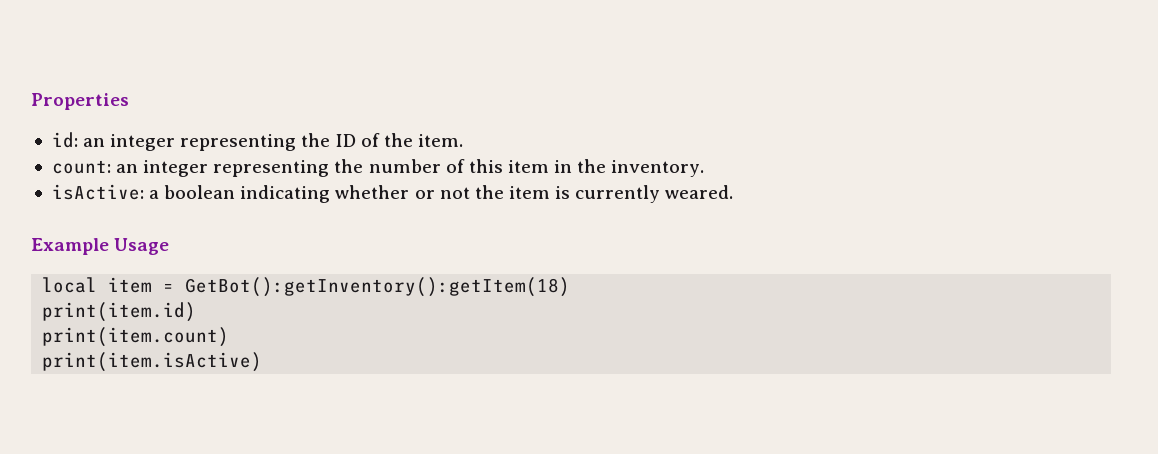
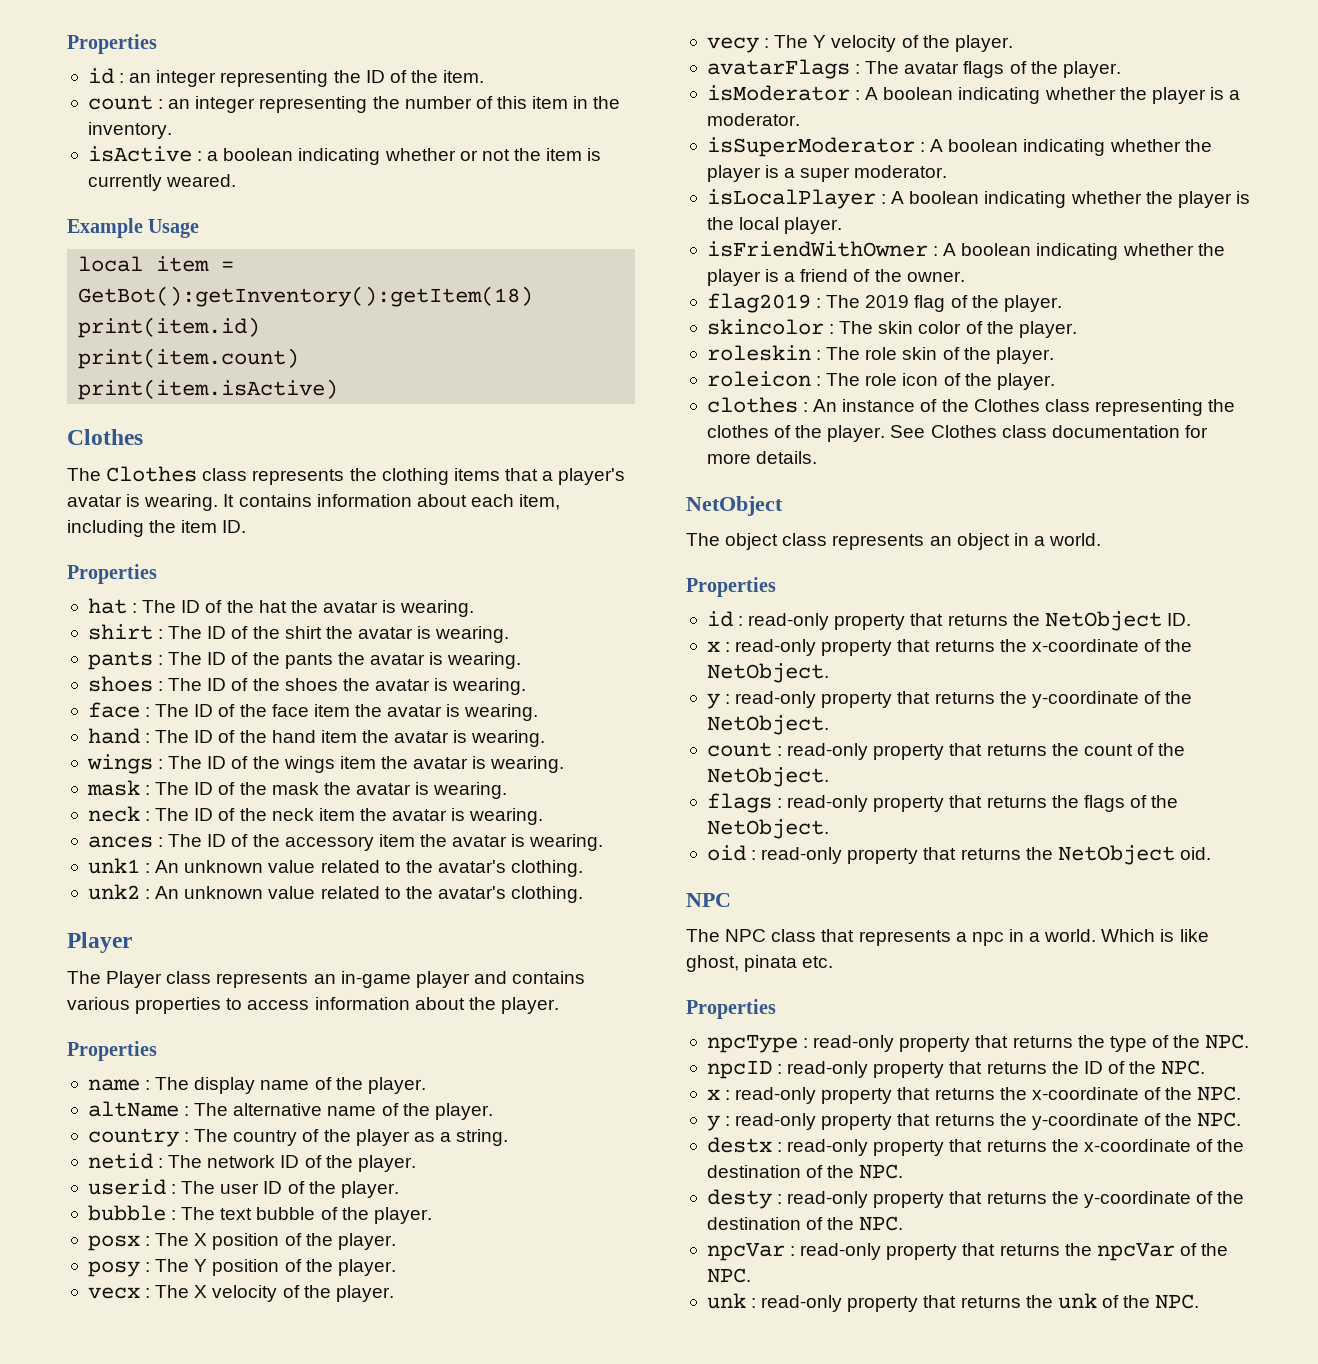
[31,93,129,110] [51,132,78,148] Properties // id: -> [67,34,157,54] [87,68,125,84] Properties // id :
[51,160,111,174] count: -> [87,95,164,110] count :
[51,184,144,200] isActive: -> [87,146,203,162] isActive :
(263, 362) none -> [67,429,143,445] [67,466,626,485] [67,494,561,511] [67,520,247,537] [67,564,157,584] [87,598,475,617] [87,624,510,643] [87,651,522,670] [87,676,527,695] [87,702,539,721] [87,728,546,747] [86,754,565,774] [86,780,508,799] [87,806,544,825] [87,834,604,851] [87,858,584,877] [87,884,584,903] [67,932,132,953] [67,971,586,988] [67,997,559,1014] [67,1041,157,1061] [87,1077,426,1094] [87,1101,493,1120] [87,1128,509,1147] [87,1153,416,1172] [87,1179,399,1198] [87,1205,432,1224] [87,1233,396,1251] [87,1259,396,1277] [87,1285,394,1302] [706,35,1013,53] [706,59,1121,79] [706,85,1241,104] [706,113,800,126] [706,137,1212,157] [706,165,948,182] [706,189,1250,209] [706,217,843,234] [706,241,1225,260] [706,269,965,286] [706,293,1062,313] [706,319,1077,338] [706,345,1054,364] [706,371,1055,390] [706,397,1236,416] [706,425,1208,442] [706,451,818,464] [686,496,783,516] [686,533,1102,550] [686,577,776,597] [706,611,1191,631] [706,639,1193,656] [706,663,829,683] [706,691,1193,709] [706,715,829,735] [706,742,1186,760] [706,767,829,787] [706,793,1179,813] [706,819,829,839] [706,845,1211,865] [686,893,731,907] [686,929,1209,946] [686,955,834,972] [686,999,776,1019] [706,1034,1250,1053] [706,1060,1206,1079] [706,1086,1242,1104] [706,1112,1242,1131] [706,1137,1245,1156] [706,1164,904,1179] [706,1189,1245,1209] [706,1216,904,1231] [706,1242,1229,1261] [706,1268,751,1283] [706,1293,1200,1312] // Clothes // The Clothes class represents the clothing items that a player's avatar is wearing. It contains information about each item, including the item ID. // Properties // hat : The ID of the hat the avatar is wearing. // shirt : The ID of the shirt the avatar is wearing. // pants : The ID of the pants the avatar is wearing. // shoes : The ID of the shoes the avatar is wearing. // face : The ID of the face item the avatar is wearing. // hand : The ID of the hand item the avatar is wearing. // wings : The ID of the wings item the avatar is wearing. // mask : The ID of the mask the avatar is wearing. // neck : The ID of the neck item the avatar is wearing. // ances : The ID of the accessory item the avatar is wearing. // unk1 : An unknown value related to the avatar's clothing. // unk2 : An unknown value related to the avatar's clothing. // Player // The Player class represents an in-game player and contains various properties to access information about the player. // Properties // name : The display name of the player. // altName : The alternative name of the player. // country : The country of the player as a string. // netid : The network ID of the player. // userid : The user ID of the player. // bubble : The text bubble of the player. // posx : The X position of the player. // posy : The Y position of the player. // vecx : The X velocity of the player. // vecy : The Y velocity of the player. // avatarFlags : The avatar flags of the player. // isModerator : A boolean indicating whether the player is a moderator. // isSuperModerator : A boolean indicating whether the player is a super moderator. // isLocalPlayer : A boolean indicating whether the player is the local player. // isFriendWithOwner : A boolean indicating whether the player is a friend of the owner. // flag2019 : The 2019 flag of the player. // skincolor : The skin color of the player. // roleskin : The role skin of the player. // roleicon : The role icon of the player. // clothes : An instance of the Clothes class representing the clothes of the player. See Clothes class documentation for more details. // NetObject // The object class represents an object in a world. // Properties // id : read-only property that returns the NetObject ID. // x : read-only property that returns the x-coordinate of the NetObject. // y : read-only property that returns the y-coordinate of the NetObject. // count : read-only property that returns the count of the NetObject. // flags : read-only property that returns the flags of the NetObject. // oid : read-only property that returns the NetObject oid. // NPC // The NPC class that represents a npc in a world. Which is like ghost, pinata etc. // Properties // npcType : read-only property that returns the type of the NPC. // npcID : read-only property that returns the ID of the NPC. // x : read-only property that returns the x-coordinate of the NPC. // y : read-only property that returns the y-coordinate of the NPC. // destx : read-only property that returns the x-coordinate of the destination of the NPC. // desty : read-only property that returns the y-coordinate of the destination of the NPC. // npcVar : read-only property that returns the npcVar of the NPC. // unk : read-only property that returns the unk of the NPC.

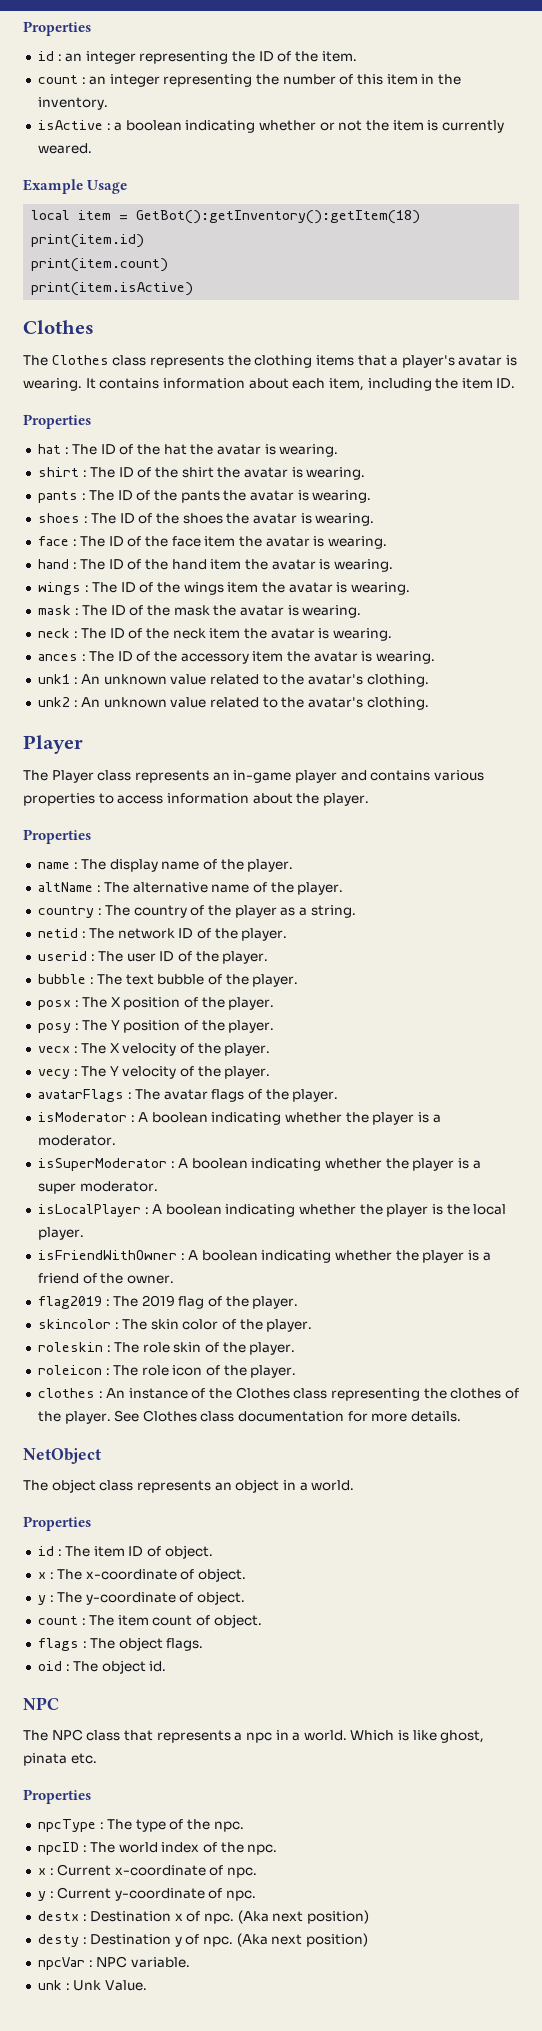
[748,611,1191,631] [706,639,1193,656] [706,663,829,683] [706,691,1193,709] [706,715,829,735] [706,742,1186,760] [706,767,829,787] [706,793,1179,813] [706,819,829,839] [706,845,1211,865] read-only property that returns the NetObject ID. // x : read-only property that returns the x-coordinate of the NetObject. // y : read-only property that returns the y-coordinate of the NetObject. // count : read-only property that returns the count of the NetObject. // flags : read-only property that returns the flags of the NetObject. // oid : read-only property that returns the NetObject oid. -> [65,1545,213,1559] [37,1568,247,1582] [37,1591,246,1605] [37,1614,262,1628] [37,1637,204,1651] [37,1660,167,1674] The item ID of object. // x : The x-coordinate of object. // y : The y-coordinate of object. // count : The item count of object. // flags : The object flags. // oid : The object id.
[813,1035,1105,1052] read-only property that returns the -> [107,1819,133,1830] The
[1205,1034,1250,1049] NPC. -> [213,1821,244,1832] npc.
[787,1060,1206,1078] [706,1086,1242,1104] [706,1112,1242,1131] [706,1137,1245,1156] [706,1164,904,1179] [706,1189,1245,1209] [706,1216,904,1231] [706,1242,1229,1261] [706,1268,751,1283] [706,1293,1200,1312] read-only property that returns the ID of the NPC. // x : read-only property that returns the x-coordinate of the NPC. // y : read-only property that returns the y-coordinate of the NPC. // destx : read-only property that returns the x-coordinate of the destination of the NPC. // desty : read-only property that returns the y-coordinate of the destination of the NPC. // npcVar : read-only property that returns the npcVar of the NPC. // unk : read-only property that returns the unk of the NPC. -> [90,1842,278,1855] [37,1864,258,1878] [37,1887,257,1901] [37,1910,370,1924] [37,1933,369,1947] [37,1956,190,1970] [37,1980,147,1991] The world index of the npc. // x : Current x-coordinate of npc. // y : Current y-coordinate of npc. // destx : Destination x of npc. (Aka next position) // desty : Destination y of npc. (Aka next position) // npcVar : NPC variable. // unk : Unk Value.

